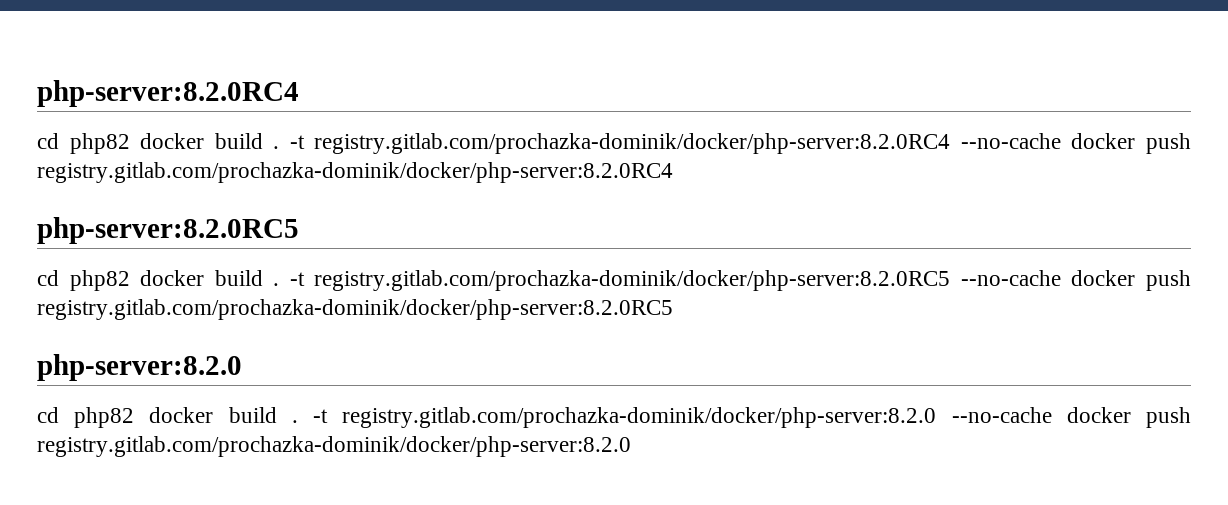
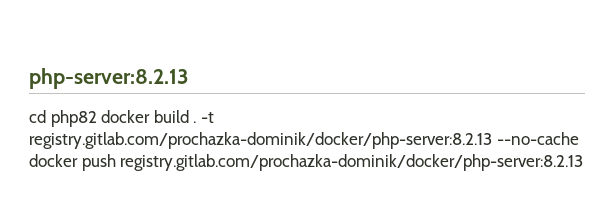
[37,80,299,107] [37,133,1191,154] [37,162,673,183] [37,217,299,244] [37,270,1191,291] [37,299,673,320] [37,354,242,381] [37,407,1191,428] [37,436,631,457] php-server:8.2.0RC4 // cd php82 docker build . -t registry.gitlab.com/prochazka-dominik/docker/php-server:8.2.0RC4 --no-cache docker push registry.gitlab.com/prochazka-dominik/docker/php-server:8.2.0RC4 // php-server:8.2.0RC5 // cd php82 docker build . -t registry.gitlab.com/prochazka-dominik/docker/php-server:8.2.0RC5 --no-cache docker push registry.gitlab.com/prochazka-dominik/docker/php-server:8.2.0RC5 // php-server:8.2.0 // cd php82 docker build . -t registry.gitlab.com/prochazka-dominik/docker/php-server:8.2.0 --no-cache docker push registry.gitlab.com/prochazka-dominik/docker/php-server:8.2.0 -> [29,68,189,89] [29,110,214,127] [29,132,579,149] [29,154,584,171] php-server:8.2.13 // cd php82 docker build . -t registry.gitlab.com/prochazka-dominik/docker/php-server:8.2.13 --no-cache docker push registry.gitlab.com/prochazka-dominik/docker/php-server:8.2.13

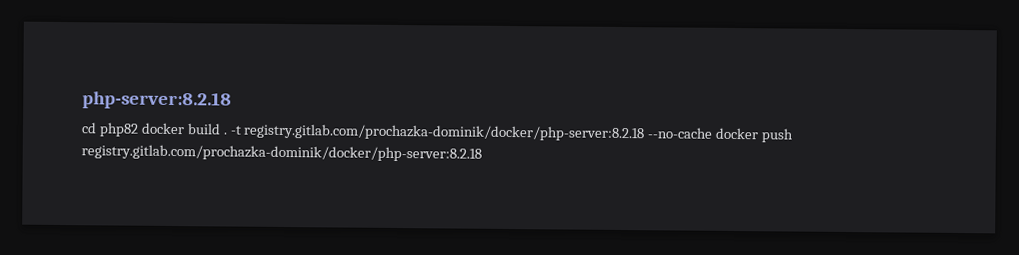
[29,68,189,89] php-server:8.2.13 -> [82,91,232,110] php-server:8.2.18
[29,132,492,149] registry.gitlab.com/prochazka-dominik/docker/php-server:8.2.13 -> [243,123,646,142] registry.gitlab.com/prochazka-dominik/docker/php-server:8.2.18
[120,154,584,171] registry.gitlab.com/prochazka-dominik/docker/php-server:8.2.13 -> [81,144,482,162] registry.gitlab.com/prochazka-dominik/docker/php-server:8.2.18

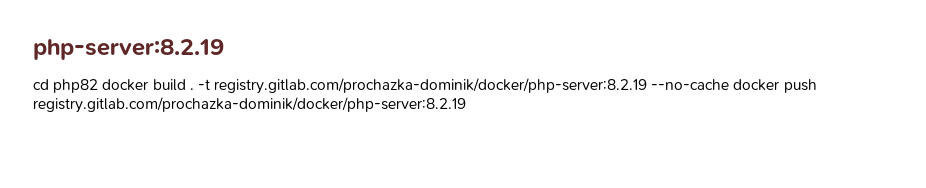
[82,91,232,110] php-server:8.2.18 -> [33,39,224,60] php-server:8.2.19
[243,123,646,142] registry.gitlab.com/prochazka-dominik/docker/php-server:8.2.18 -> [214,78,648,94] registry.gitlab.com/prochazka-dominik/docker/php-server:8.2.19
[81,144,482,162] registry.gitlab.com/prochazka-dominik/docker/php-server:8.2.18 -> [33,97,466,113] registry.gitlab.com/prochazka-dominik/docker/php-server:8.2.19

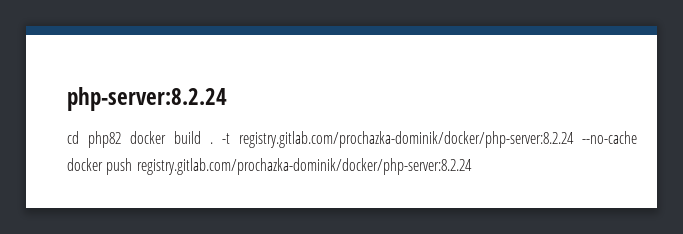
[33,39,224,60] php-server:8.2.19 -> [67,87,227,111] php-server:8.2.24
[214,78,648,94] registry.gitlab.com/prochazka-dominik/docker/php-server:8.2.19 -> [239,131,574,148] registry.gitlab.com/prochazka-dominik/docker/php-server:8.2.24
[33,97,466,113] registry.gitlab.com/prochazka-dominik/docker/php-server:8.2.19 -> [136,158,472,175] registry.gitlab.com/prochazka-dominik/docker/php-server:8.2.24

